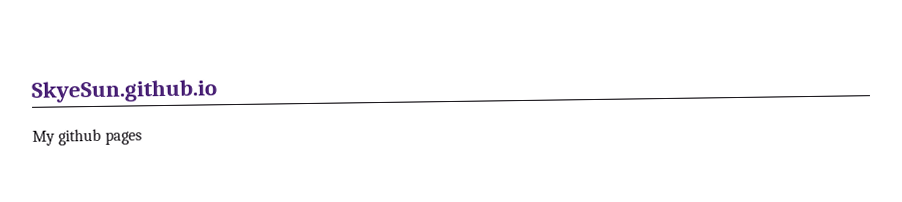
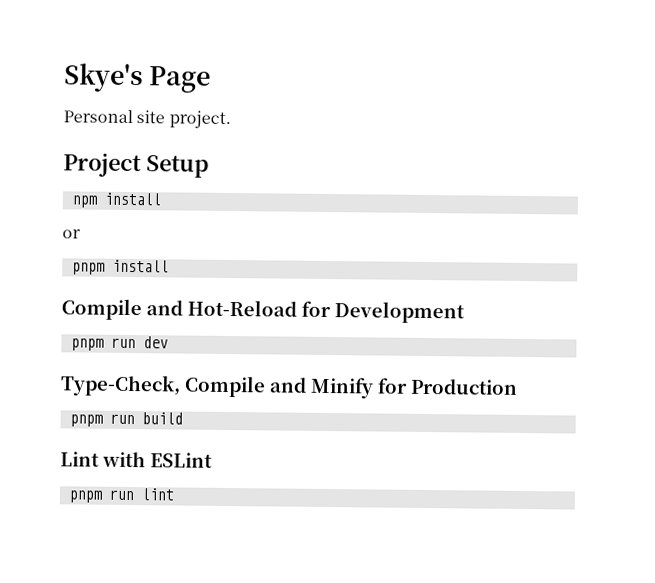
[31,79,217,103] [32,128,142,146] SkyeSun.github.io // My github pages -> [64,63,211,93] [63,109,231,130] [63,152,209,178] [71,192,161,208] [62,229,81,239] [71,259,169,275] [61,298,465,324] [70,336,168,351] [60,374,518,399] [69,412,183,427] [60,451,213,468] [68,488,174,503] Skye's Page // Personal site project. // Project Setup // npm install // or // pnpm install // Compile and Hot-Reload for Development // pnpm run dev // Type-Check, Compile and Minify for Production // pnpm run build // Lint with ESLint // pnpm run lint

